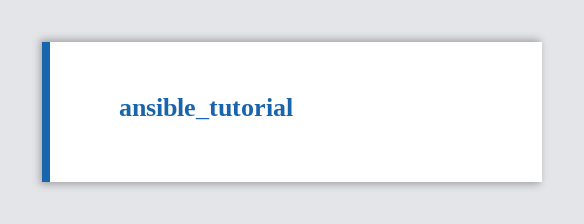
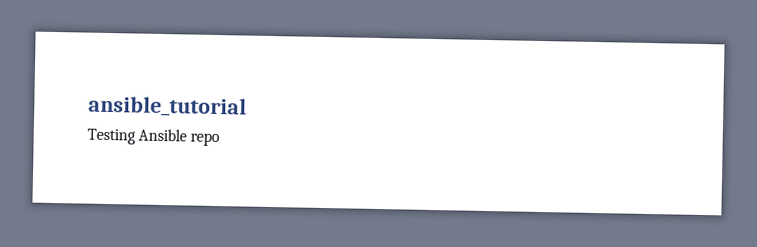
(293, 109) none -> [87,128,221,147] // Testing Ansible repo

